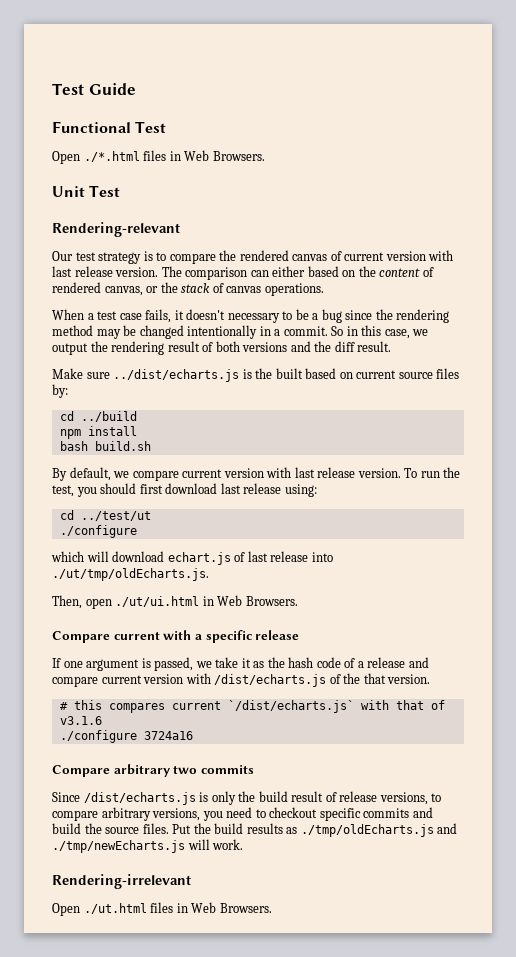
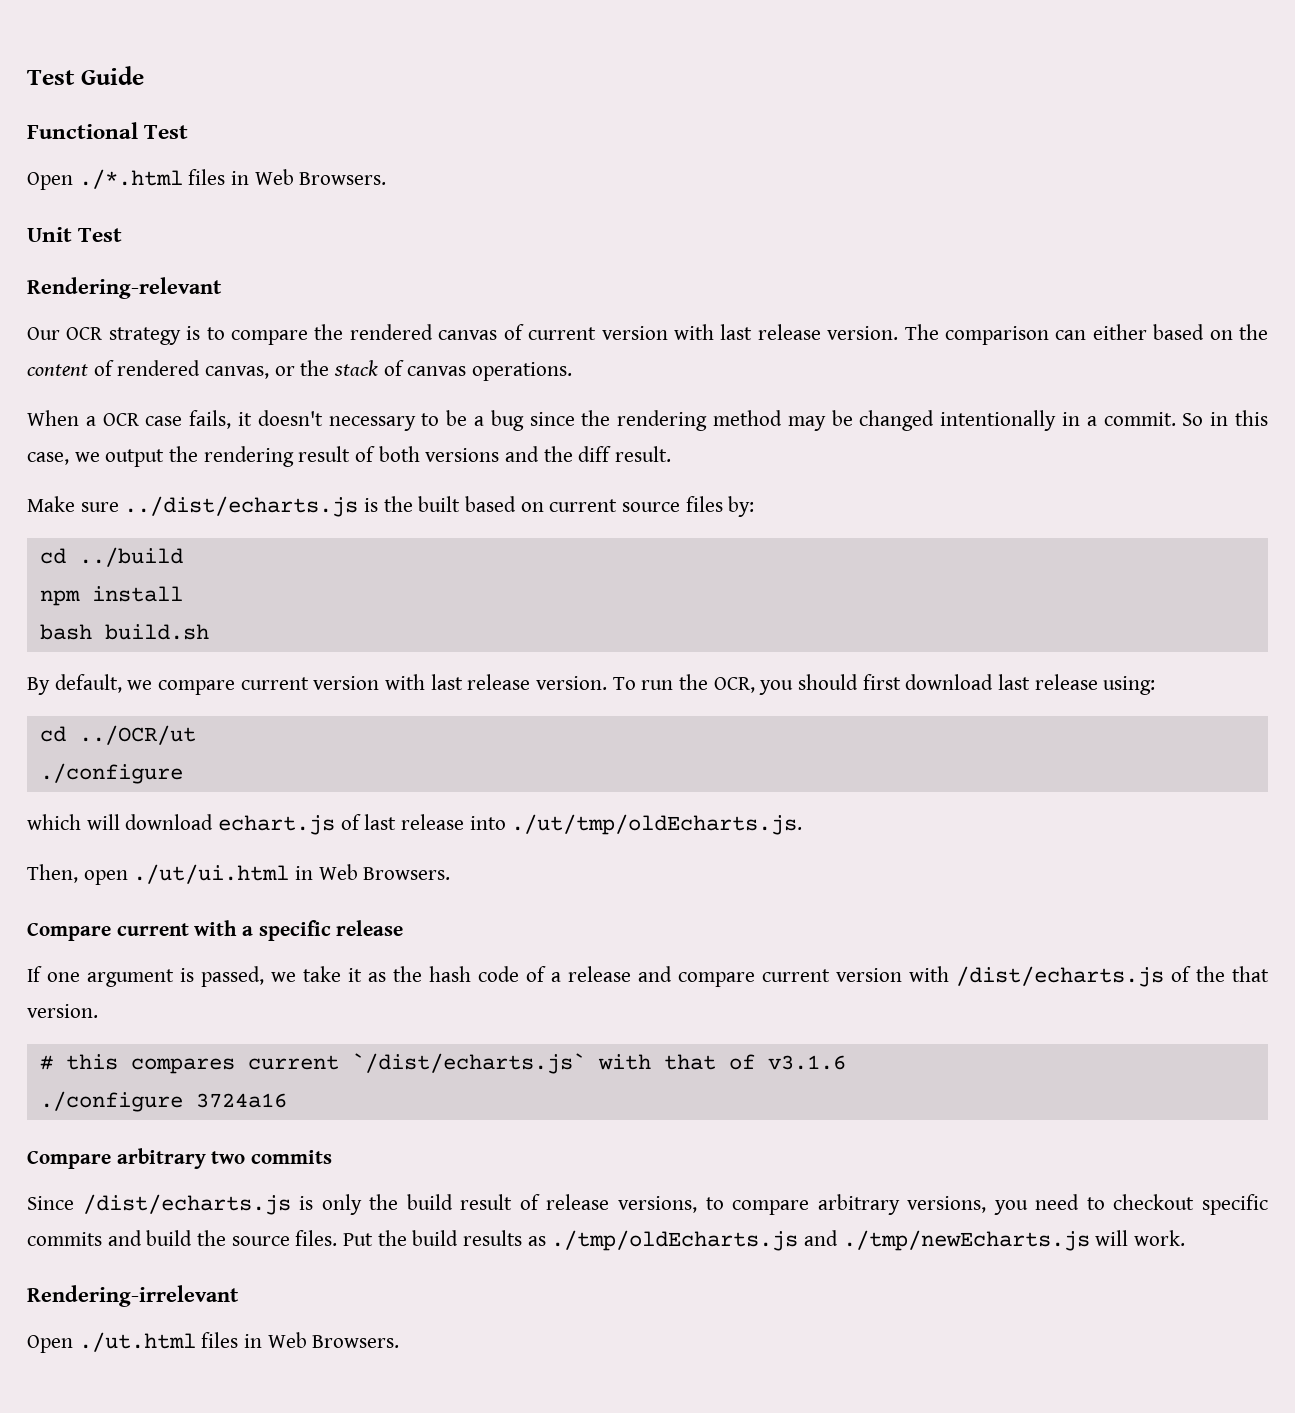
[75,252,96,261] test -> [66,327,104,340] OCR
[97,311,118,320] test -> [102,413,140,426] OCR
[52,485,74,497] test, -> [713,677,755,693] OCR,
[80,511,151,521] ../test/ut -> [78,725,196,745] ../OCR/ut

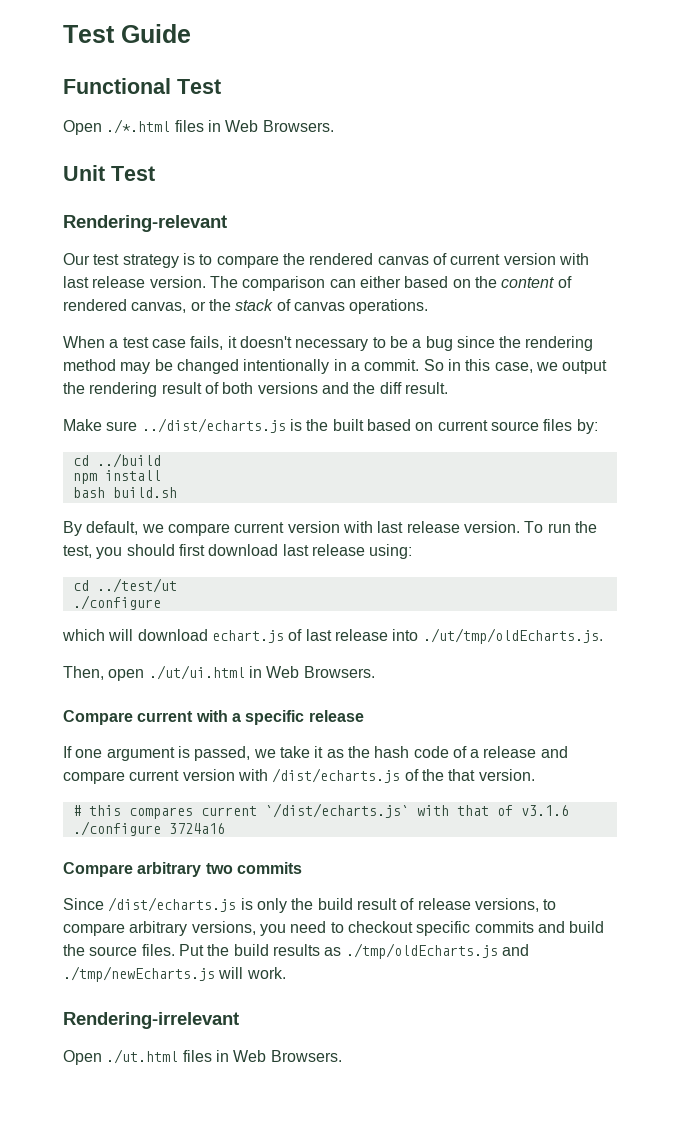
[66,327,104,340] OCR -> [93,254,120,265] test
[102,413,140,426] OCR -> [122,337,149,348] test
[713,677,755,693] OCR, -> [63,545,92,558] test,
[78,725,196,745] ../OCR/ut -> [96,578,177,593] ../test/ut

